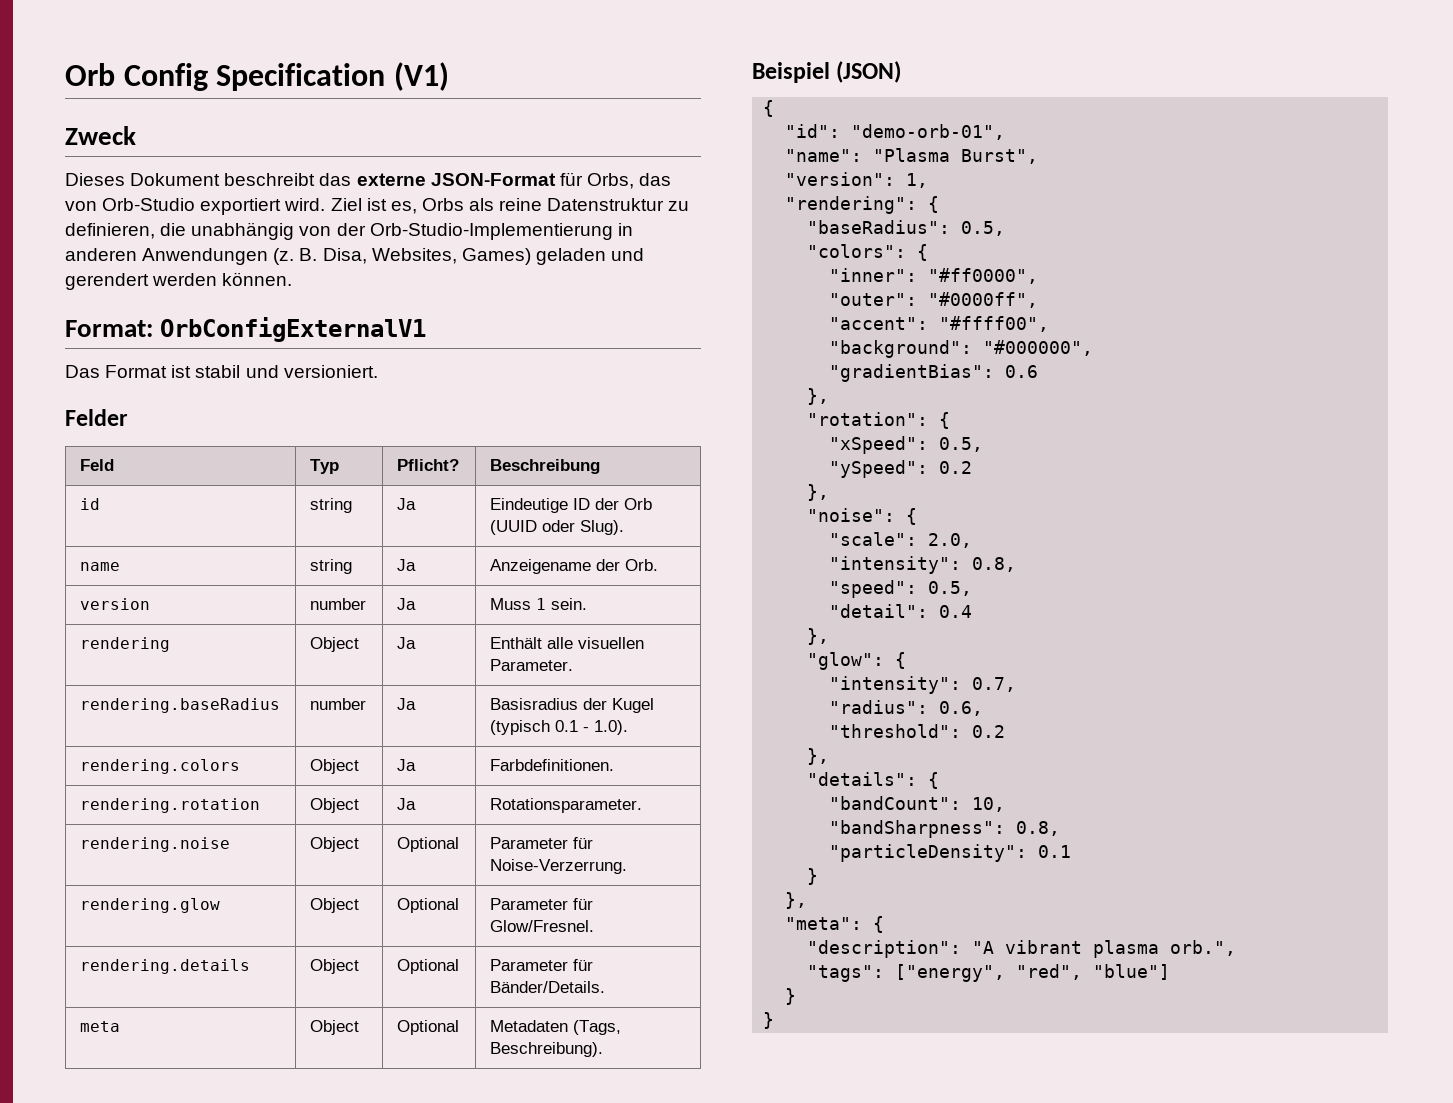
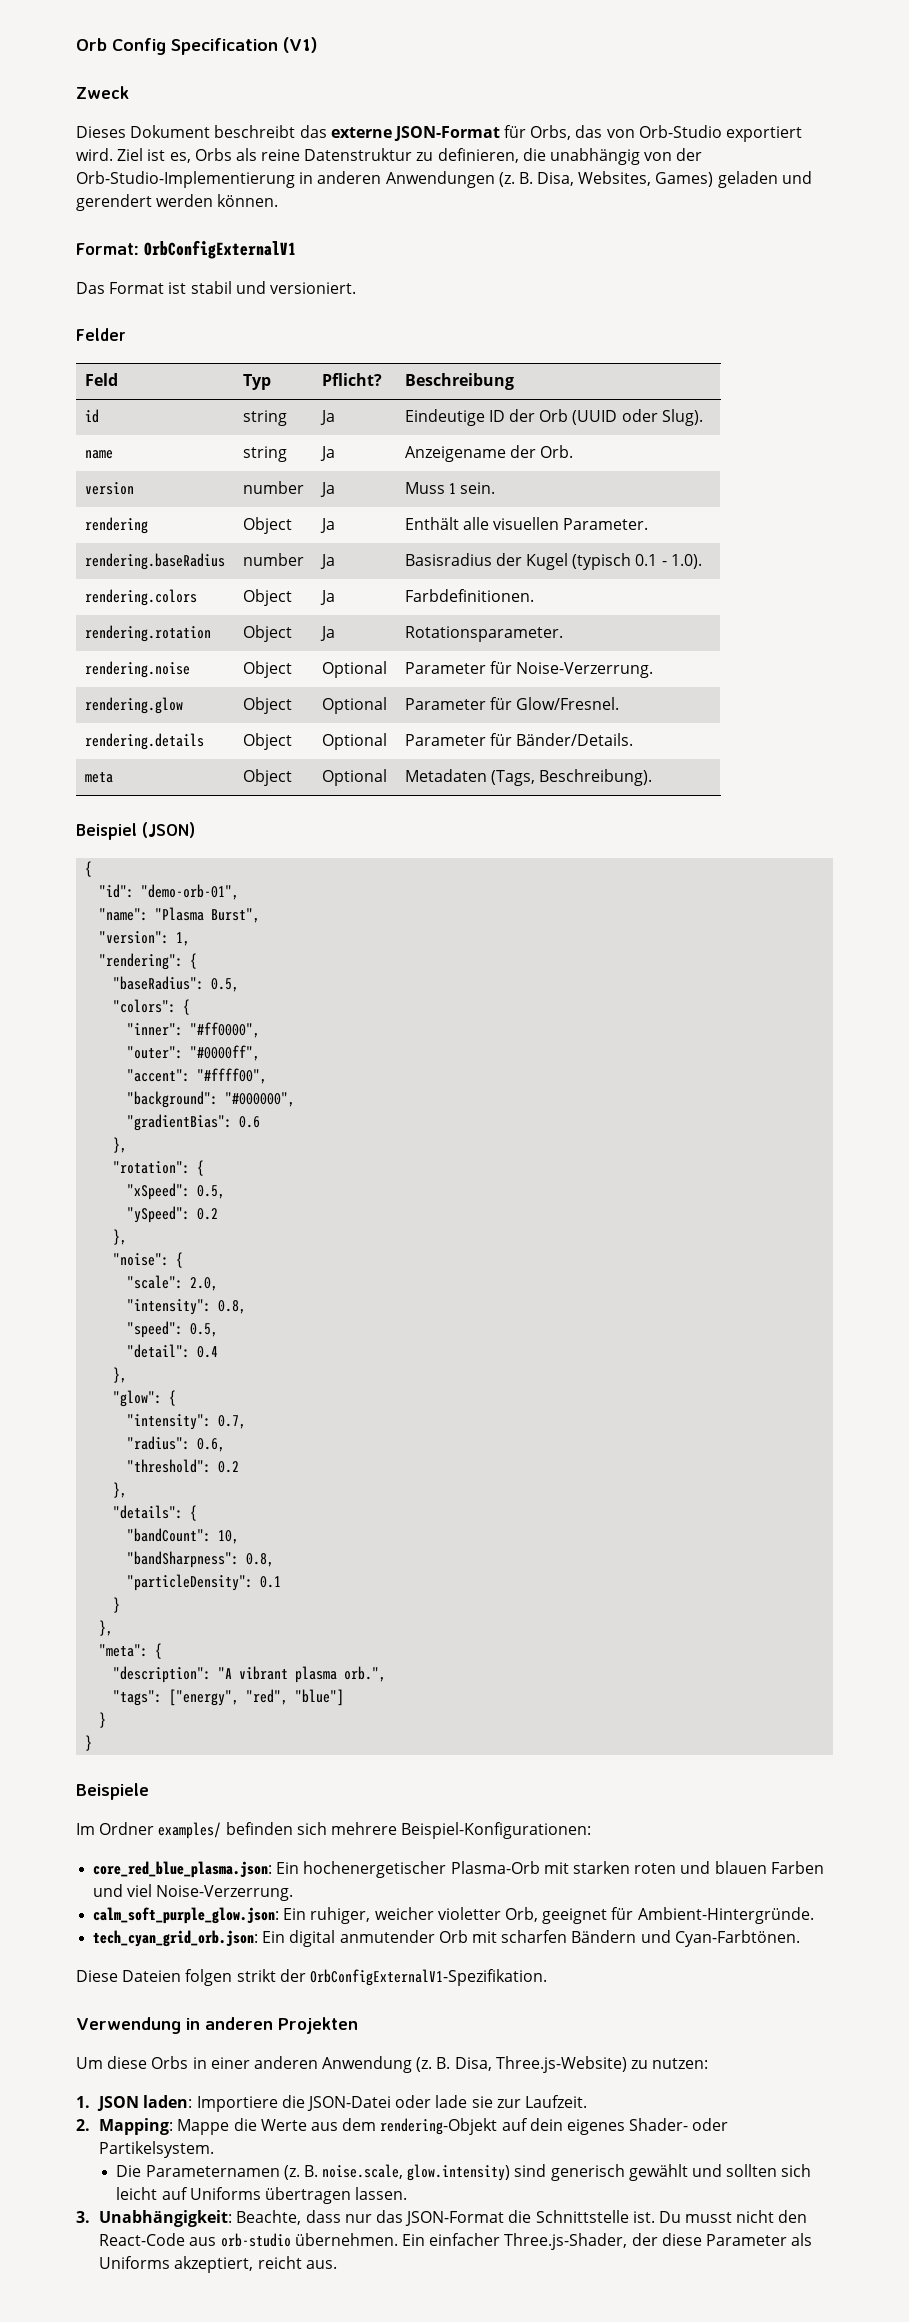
(775, 1020) none -> [76,1783,149,1800] [76,1822,592,1839] [93,1861,824,1878] [93,1884,294,1901] [93,1907,814,1924] [93,1930,800,1947] [76,1969,547,1986] [76,2017,358,2034] [76,2056,709,2073] [76,2095,587,2112] [76,2118,729,2135] [99,2141,215,2158] [116,2164,812,2181] [116,2187,408,2204] [76,2210,808,2227] [99,2233,813,2250] [99,2256,337,2273] // Beispiele // Im Ordner examples/ befinden sich mehrere Beispiel-Konfigurationen: // core_red_blue_plasma.json: Ein hochenergetischer Plasma-Orb mit starken roten und blauen Farben und viel Noise-Verzerrung. // calm_soft_purple_glow.json: Ein ruhiger, weicher violetter Orb, geeignet für Ambient-Hintergründe. // tech_cyan_grid_orb.json: Ein digital anmutender Orb mit scharfen Bändern und Cyan-Farbtönen. // Diese Dateien folgen strikt der OrbConfigExternalV1-Spezifikation. // Verwendung in anderen Projekten // Um diese Orbs in einer anderen Anwendung (z. B. Disa, Three.js-Website) zu nutzen: // 1. JSON laden: Importiere die JSON-Datei oder lade sie zur Laufzeit. // 2. Mapping: Mappe die Werte aus dem rendering-Objekt auf dein eigenes Shader- oder Partikelsystem. // Die Parameternamen (z. B. noise.scale, glow.intensity) sind generisch gewählt und sollten sich leicht auf Uniforms übertragen lassen. // 3. Unabhängigkeit: Beachte, dass nur das JSON-Format die Schnittstelle ist. Du musst nicht den React-Code aus orb-studio übernehmen. Ein einfacher Three.js-Shader, der diese Parameter als Uniforms akzeptiert, reicht aus.

